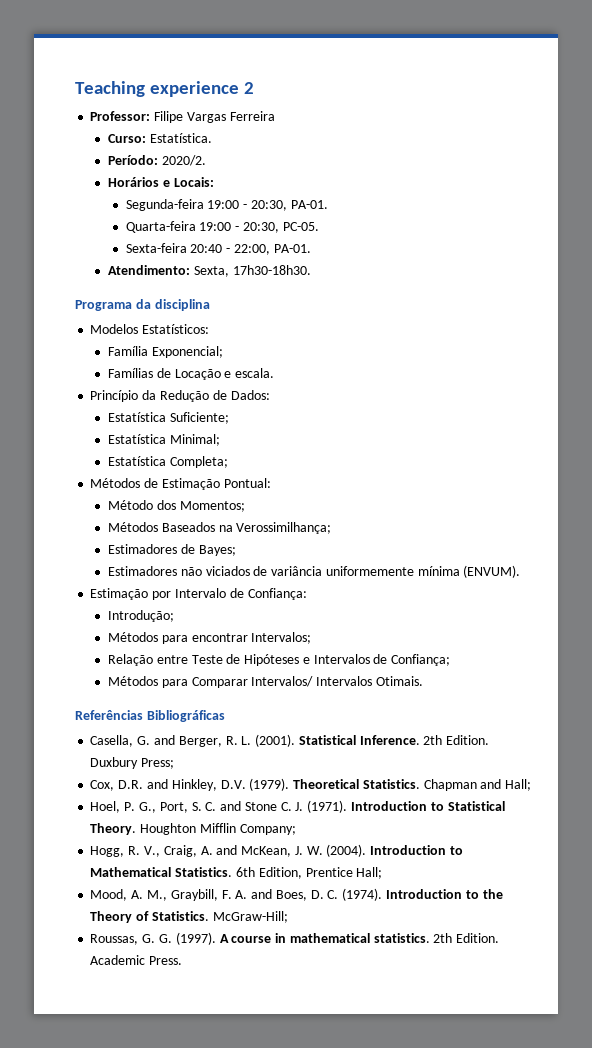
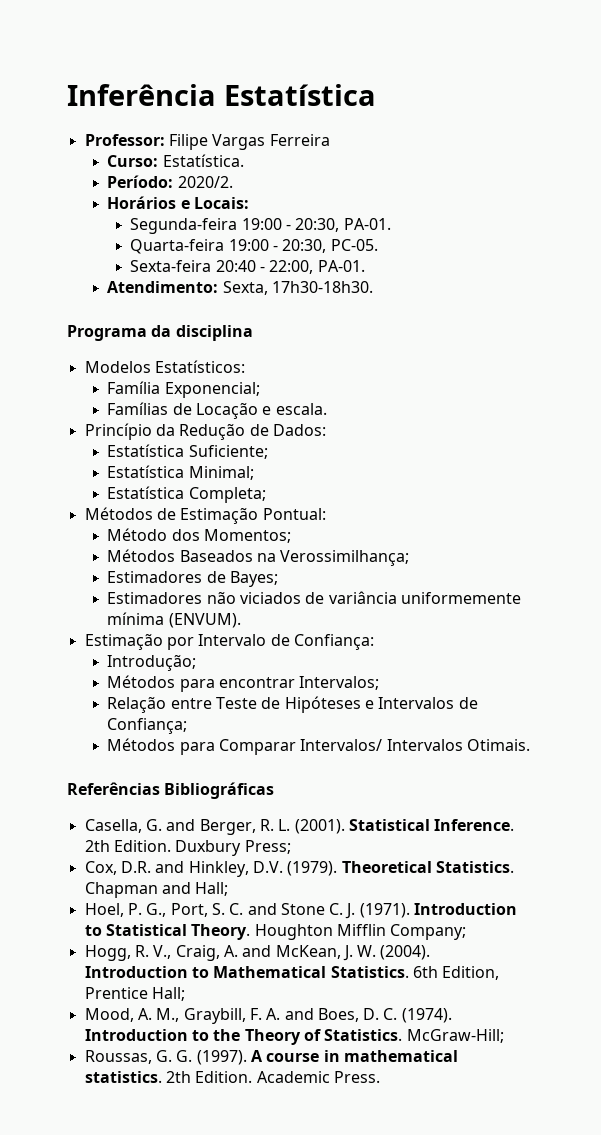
[75,81,255,97] Teaching experience 2 -> [67,84,376,106] Inferência Estatística

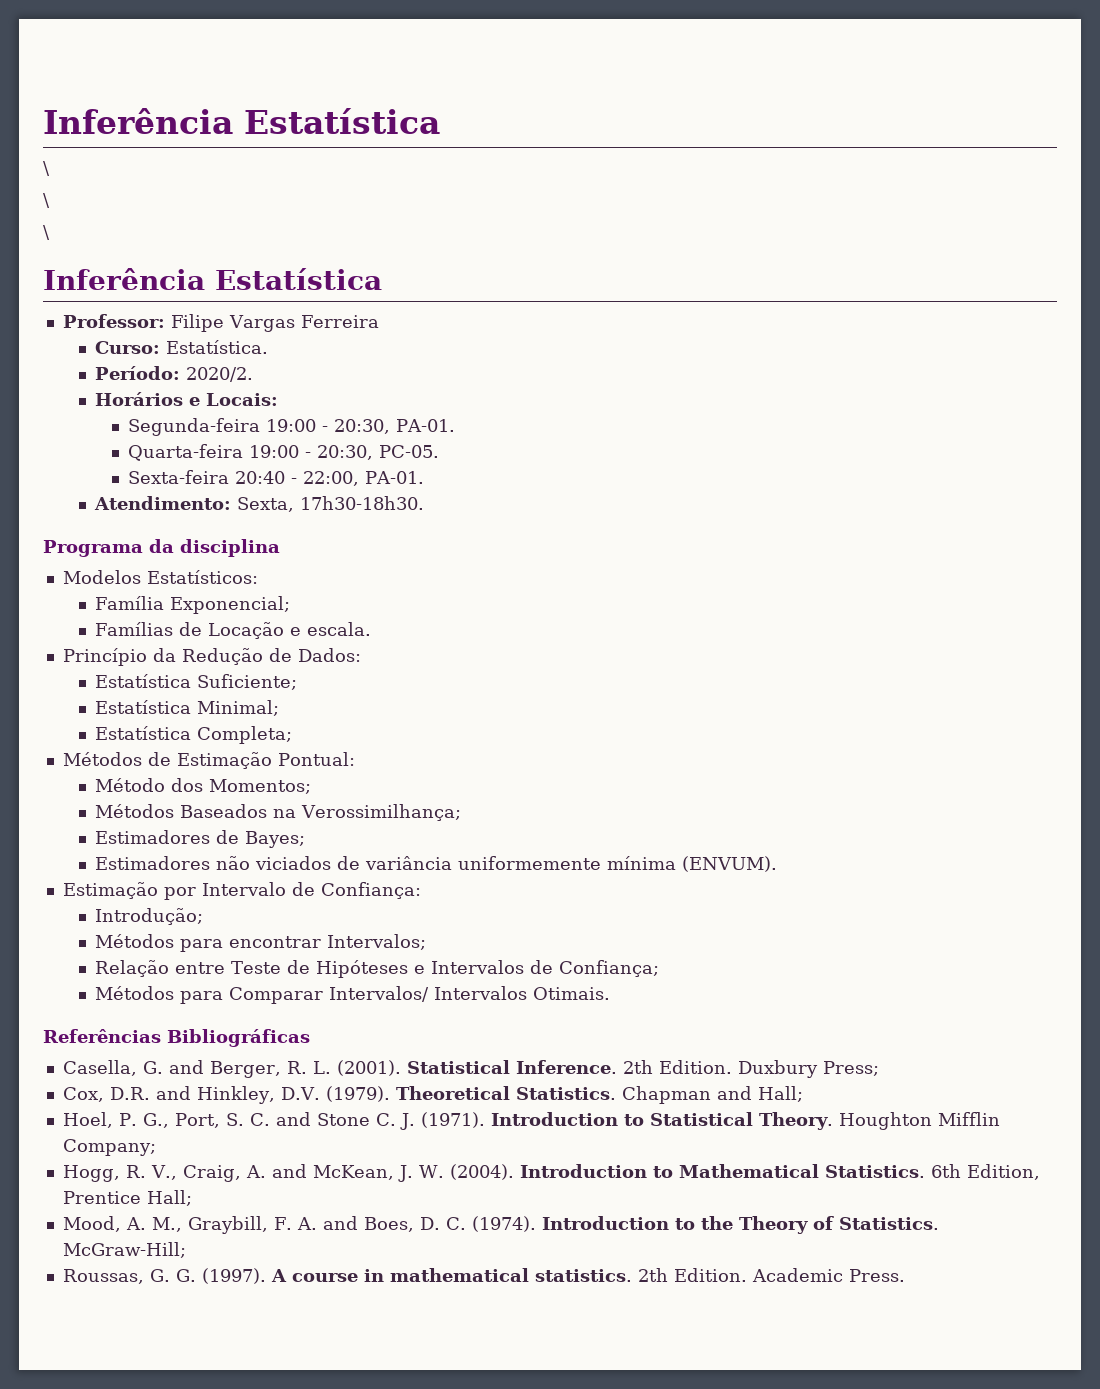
[67,84,376,106] Inferência Estatística -> [43,108,440,134] [43,161,50,176] [43,193,50,208] [43,225,50,240] [43,268,382,290] Inferência Estatística // \ // \ // \ // Inferência Estatística

